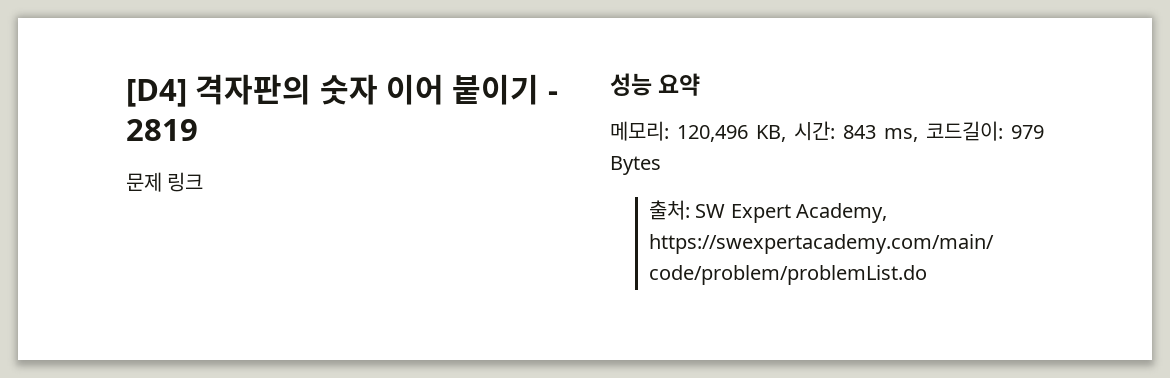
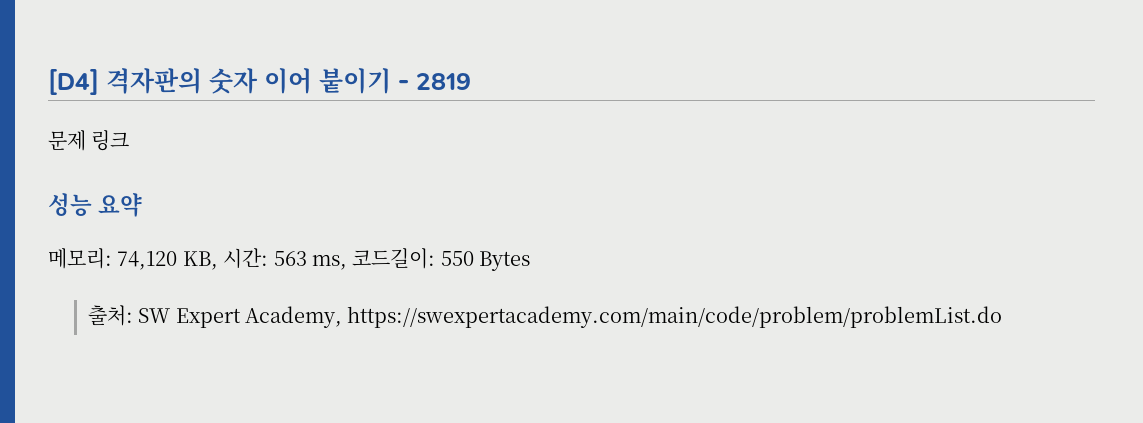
[677,125,748,142] 120,496 -> [117,251,178,270] 74,120
[843,125,876,139] 843 -> [273,251,307,266] 563
[1011,125,1044,139] 979 -> [440,251,474,266] 550

